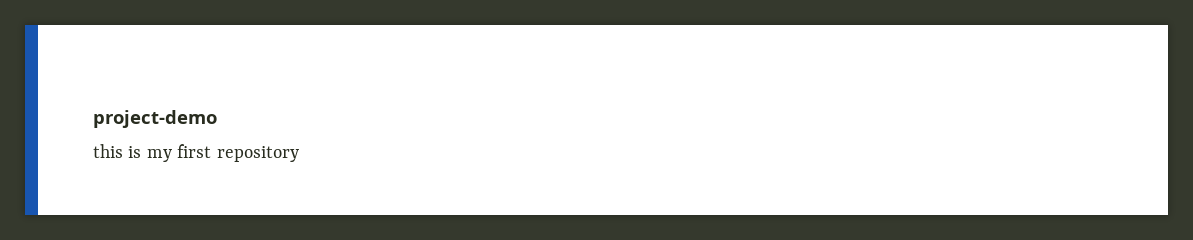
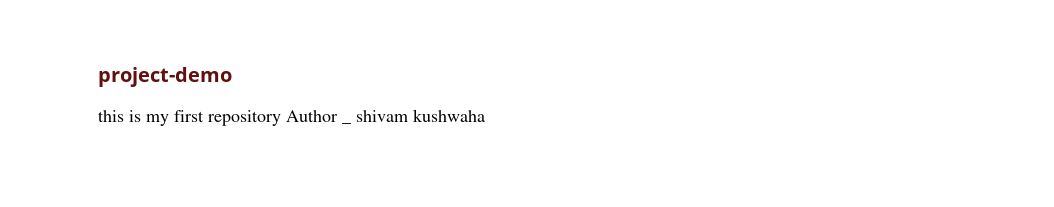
(299, 154) none -> [286,110,338,122] [342,122,351,124] [356,109,485,122] Author _ shivam kushwaha

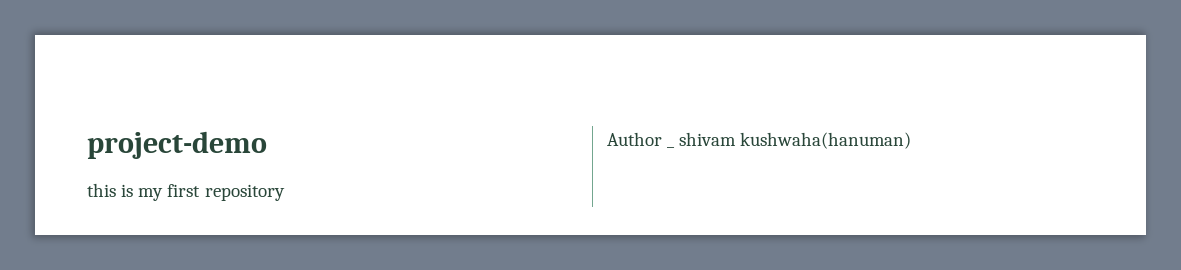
(281, 118) none -> (285, 192) //
[413,109,485,122] kushwaha -> [740,132,912,149] kushwaha(hanuman)

